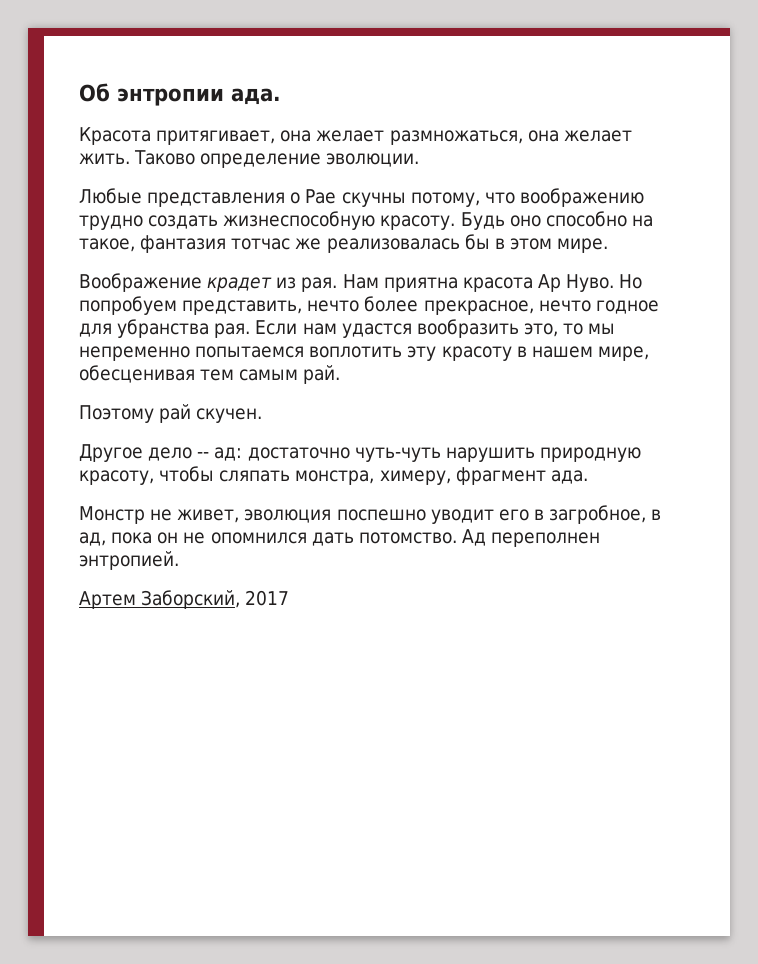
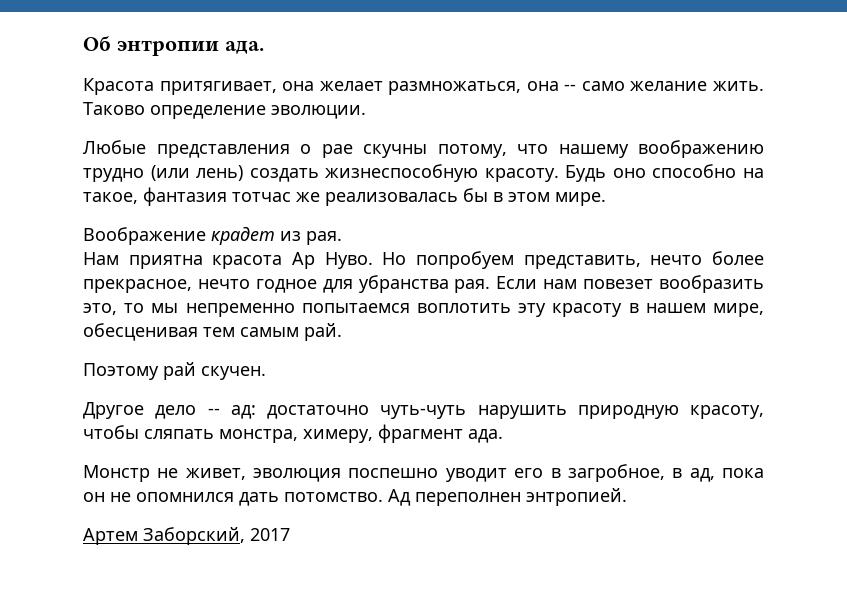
[563,130,632,142] желает -> [564,81,708,91] -- само желание
[305,189,337,204] Рае -> [321,144,353,158] рае
(515, 198) none -> [558,144,629,158] нашему
(143, 222) none -> [150,165,244,181] (или лень)
(338, 284) none -> (342, 238) //
[341,323,412,338] удастся -> [583,279,654,289] повезет

